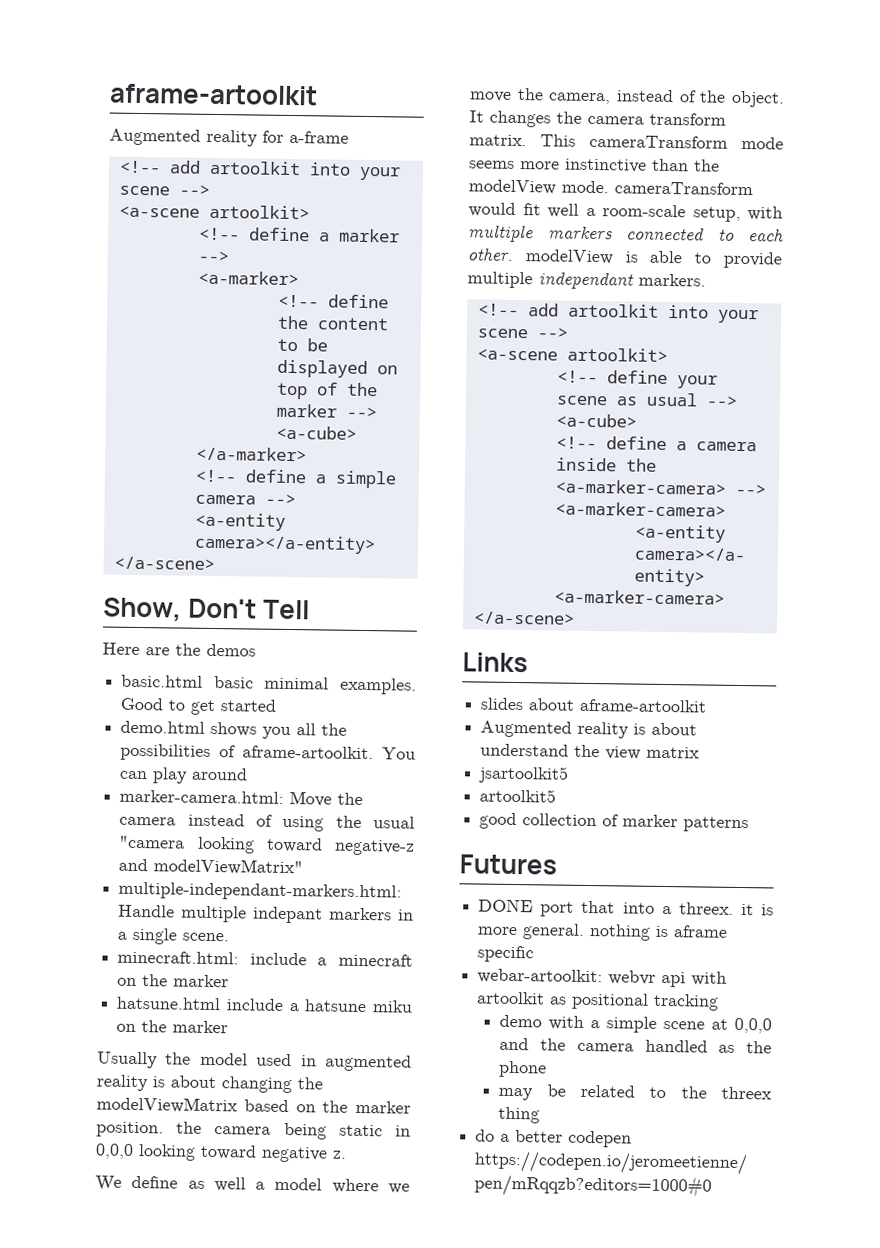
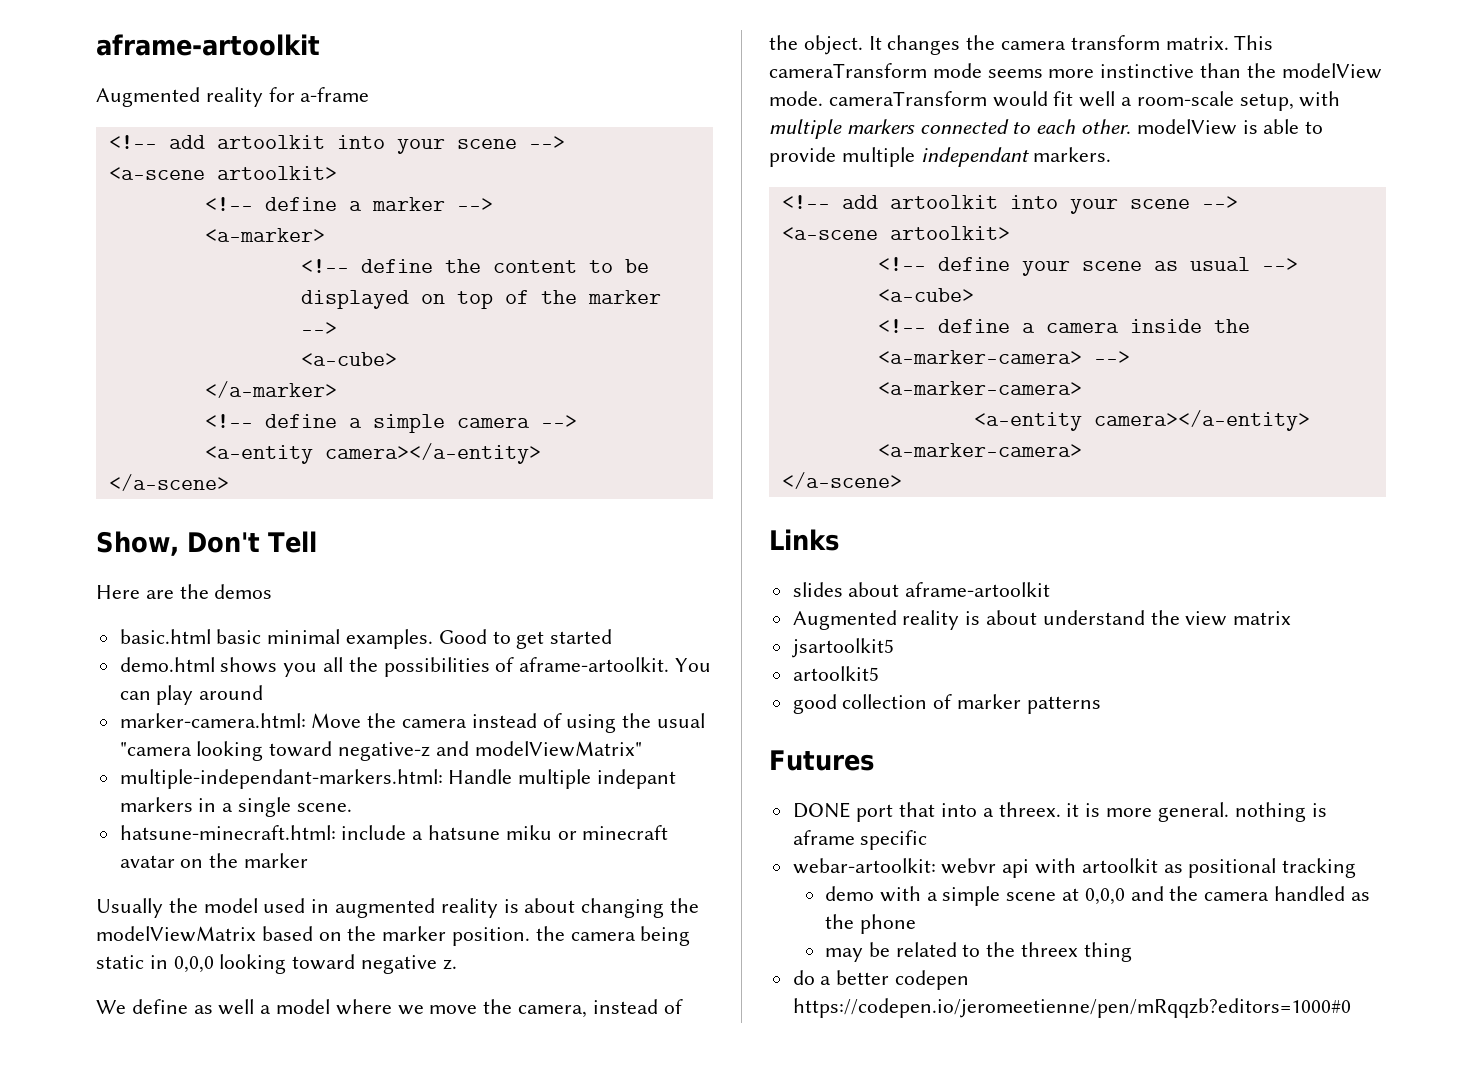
[117,950,413,967] [117,974,230,988] [116,996,222,1011] minecraft.html: include a minecraft on the marker // hatsune.html -> [119,825,336,840] hatsune-minecraft.html:
(413, 1006) none -> [557,825,669,840] [119,855,175,868] or minecraft avatar

